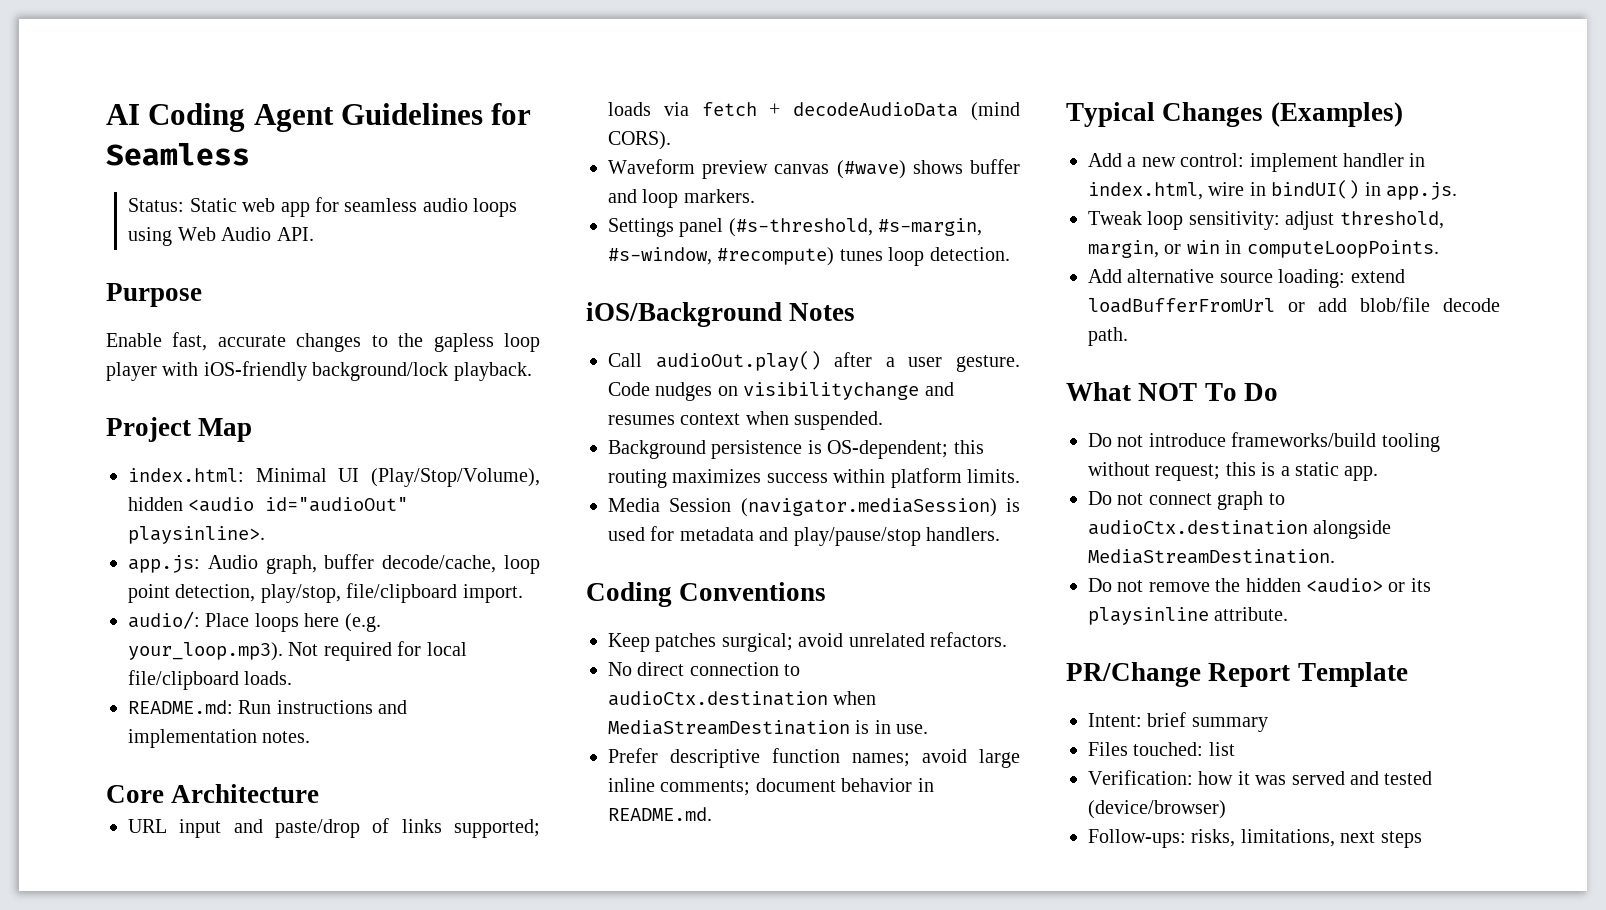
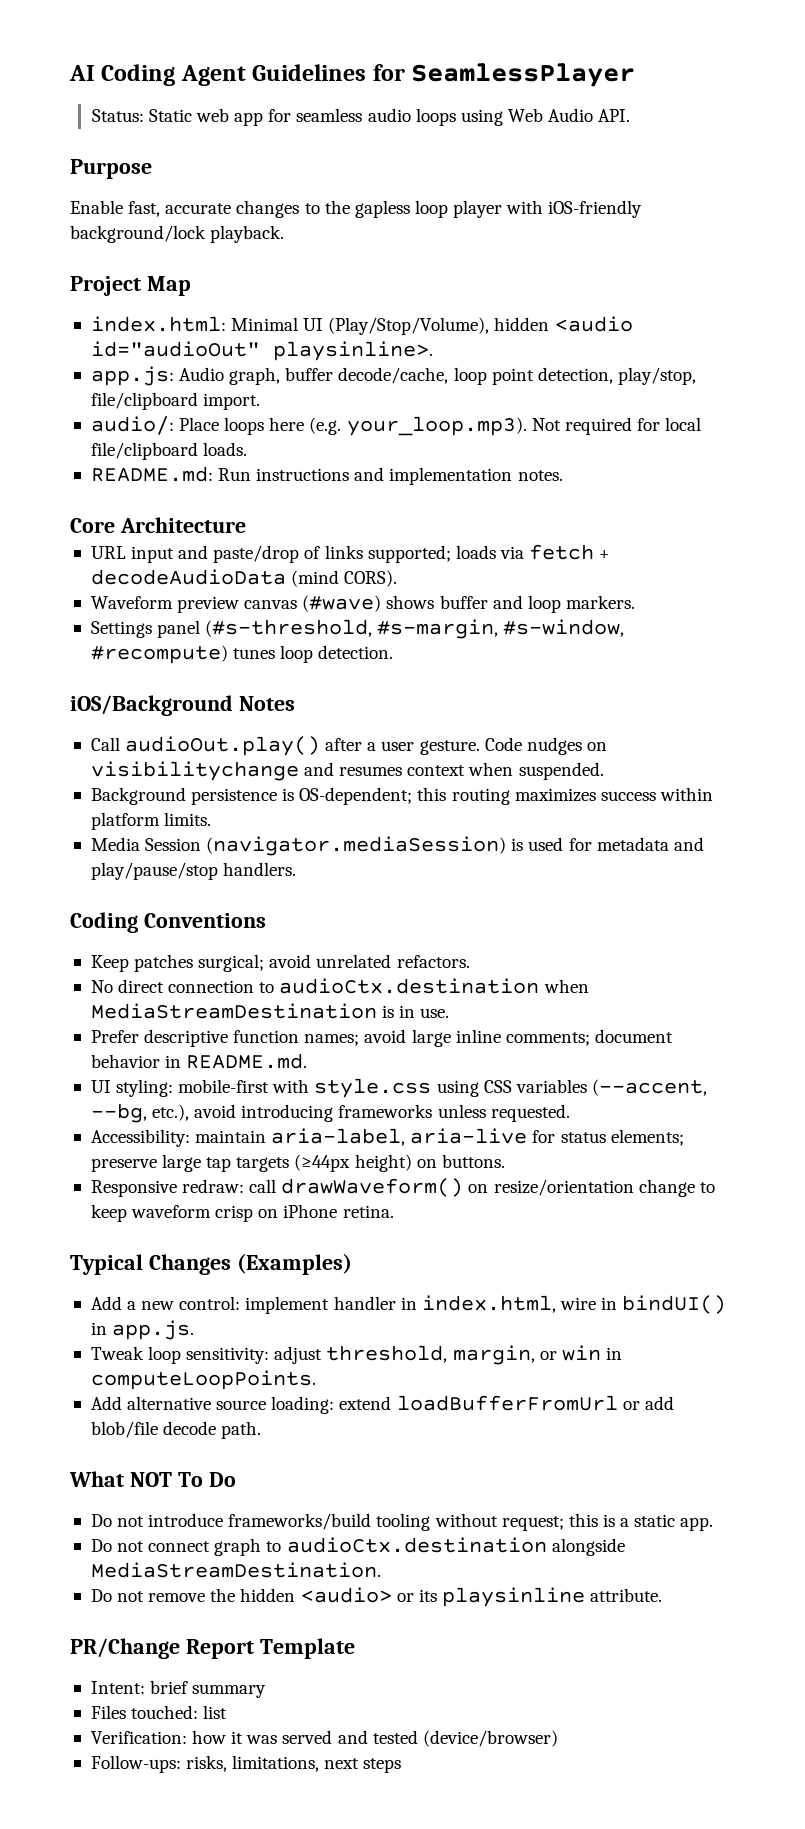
[106,143,250,166] Seamless -> [411,63,636,87] SeamlessPlayer
(712, 814) none -> [90,1078,707,1098] [90,1103,570,1123] [90,1128,684,1147] [90,1154,505,1172] [90,1178,715,1197] [90,1204,394,1222] // UI styling: mobile-first with style.css using CSS variables (--accent, --bg, etc.), avoid introducing frameworks unless requested. // Accessibility: maintain aria-label, aria-live for status elements; preserve large tap targets (≥44px height) on buttons. // Responsive redraw: call drawWaveform() on resize/orientation change to keep waveform crisp on iPhone retina.

